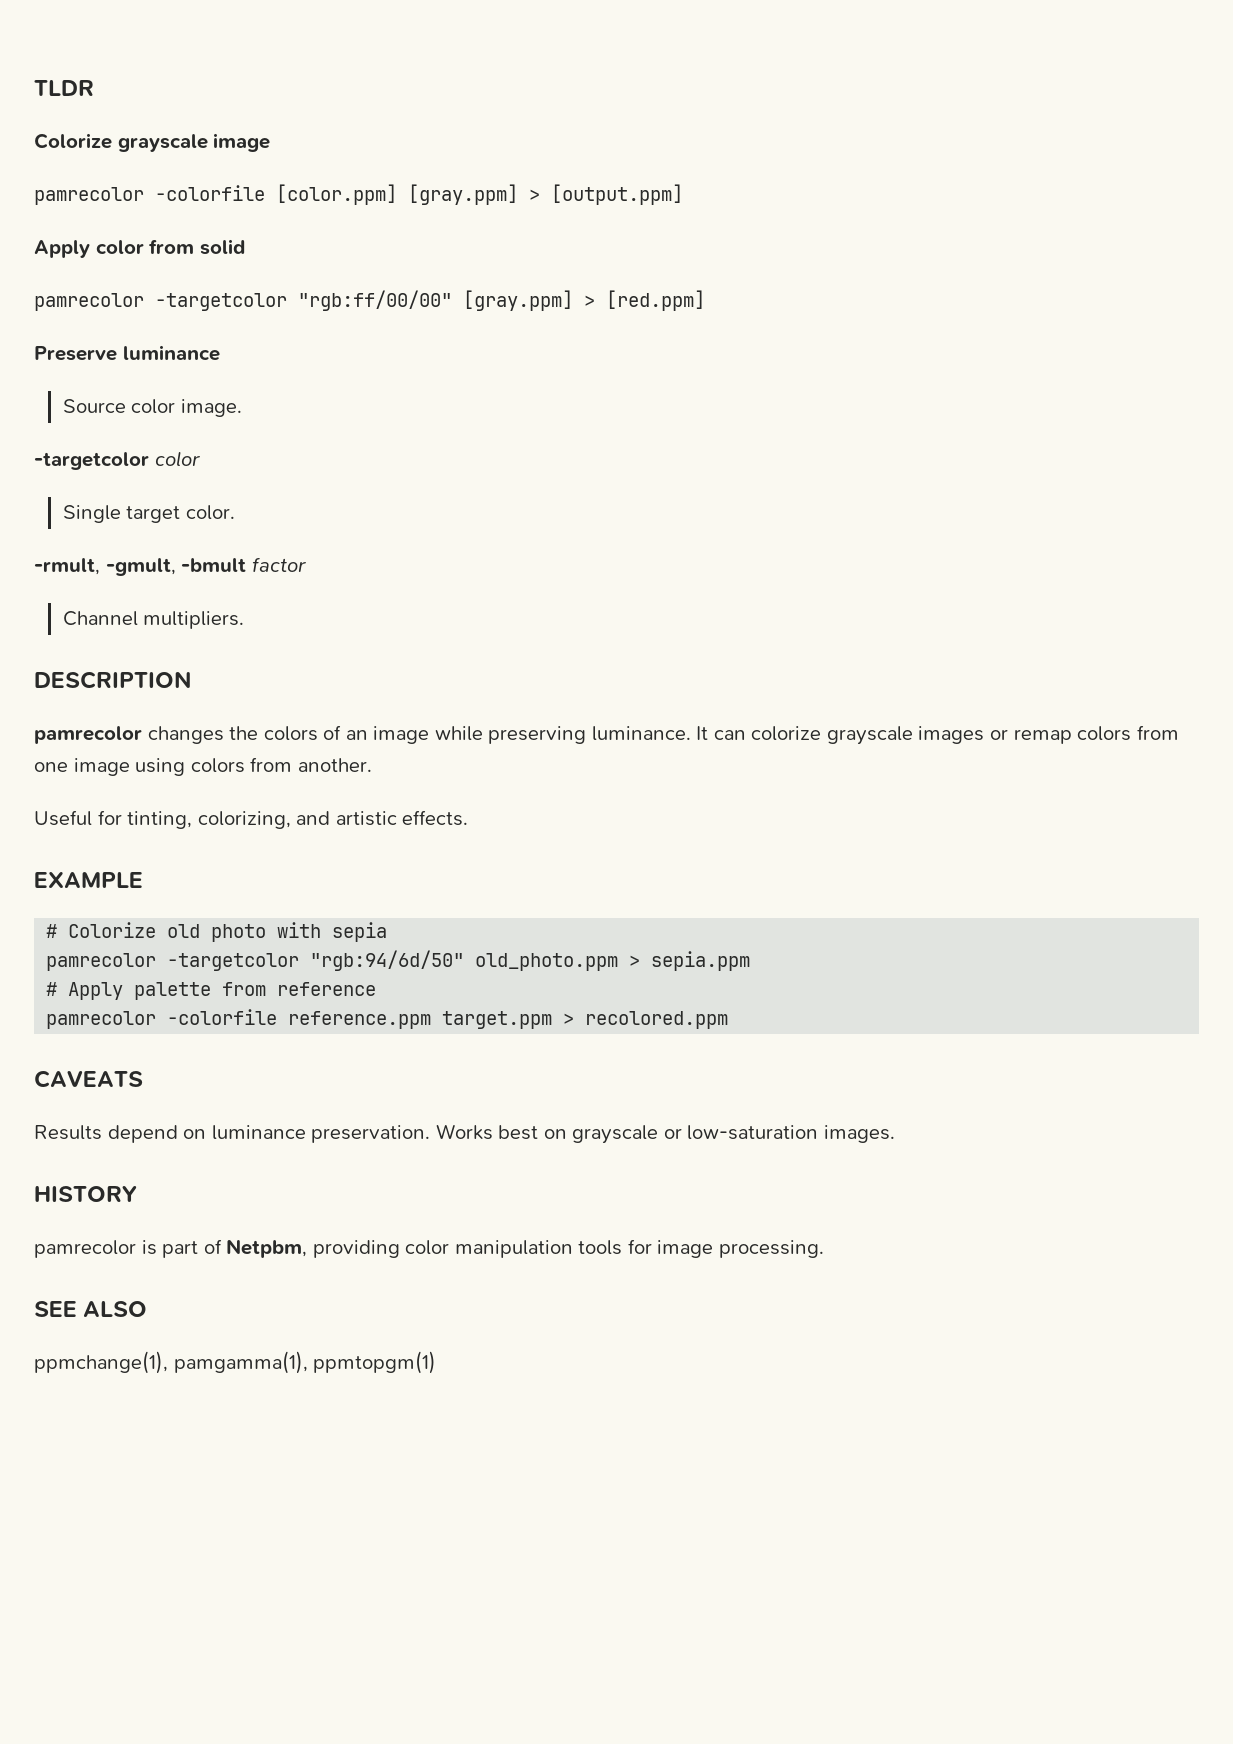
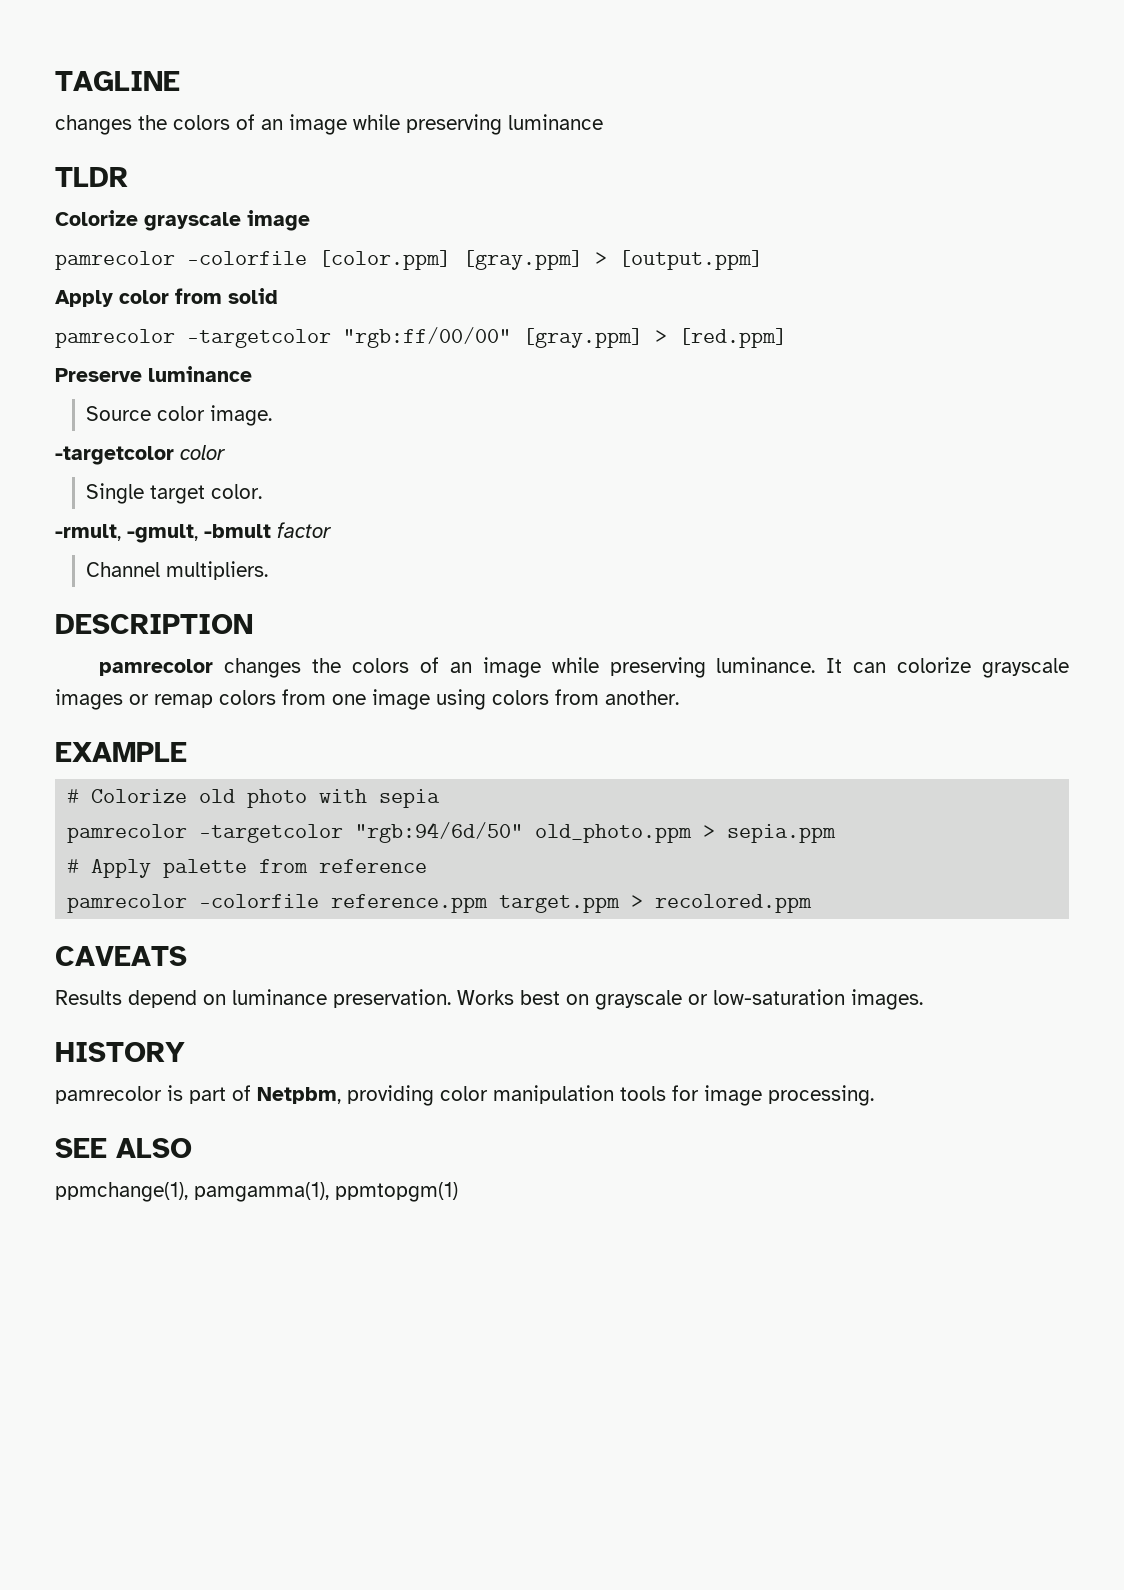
(34, 88) none -> [55,71,180,91] [55,114,603,135] TAGLINE // changes the colors of an image while preserving luminance //
[34,810,469,829] // Useful for tinting, colorizing, and artistic effects. -> (679, 697) none

